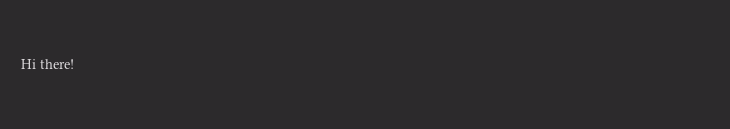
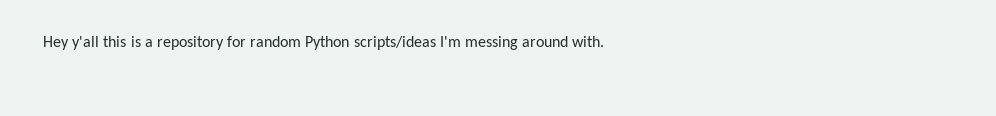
[21,59,74,69] Hi there! -> [43,36,605,50] Hey y'all this is a repository for random Python scripts/ideas I'm messing around with.

